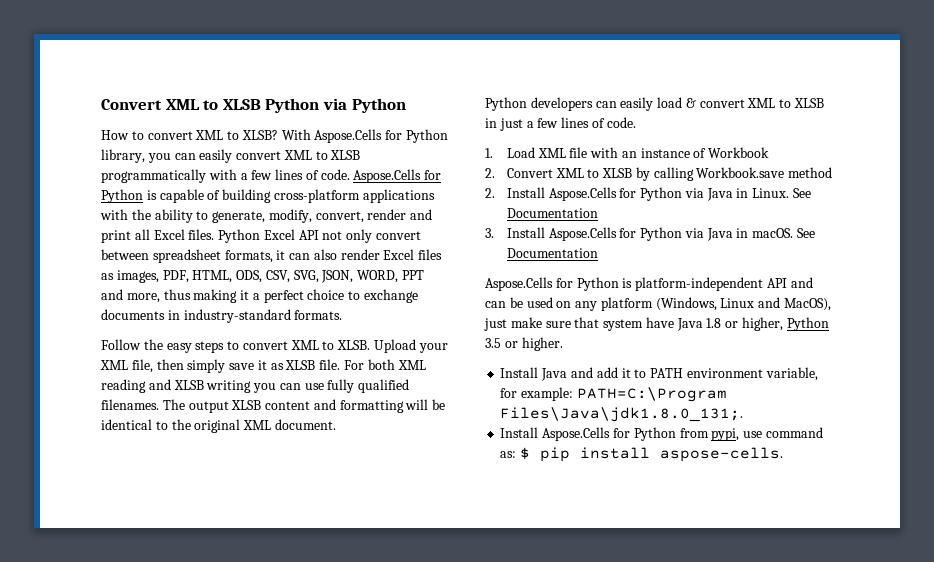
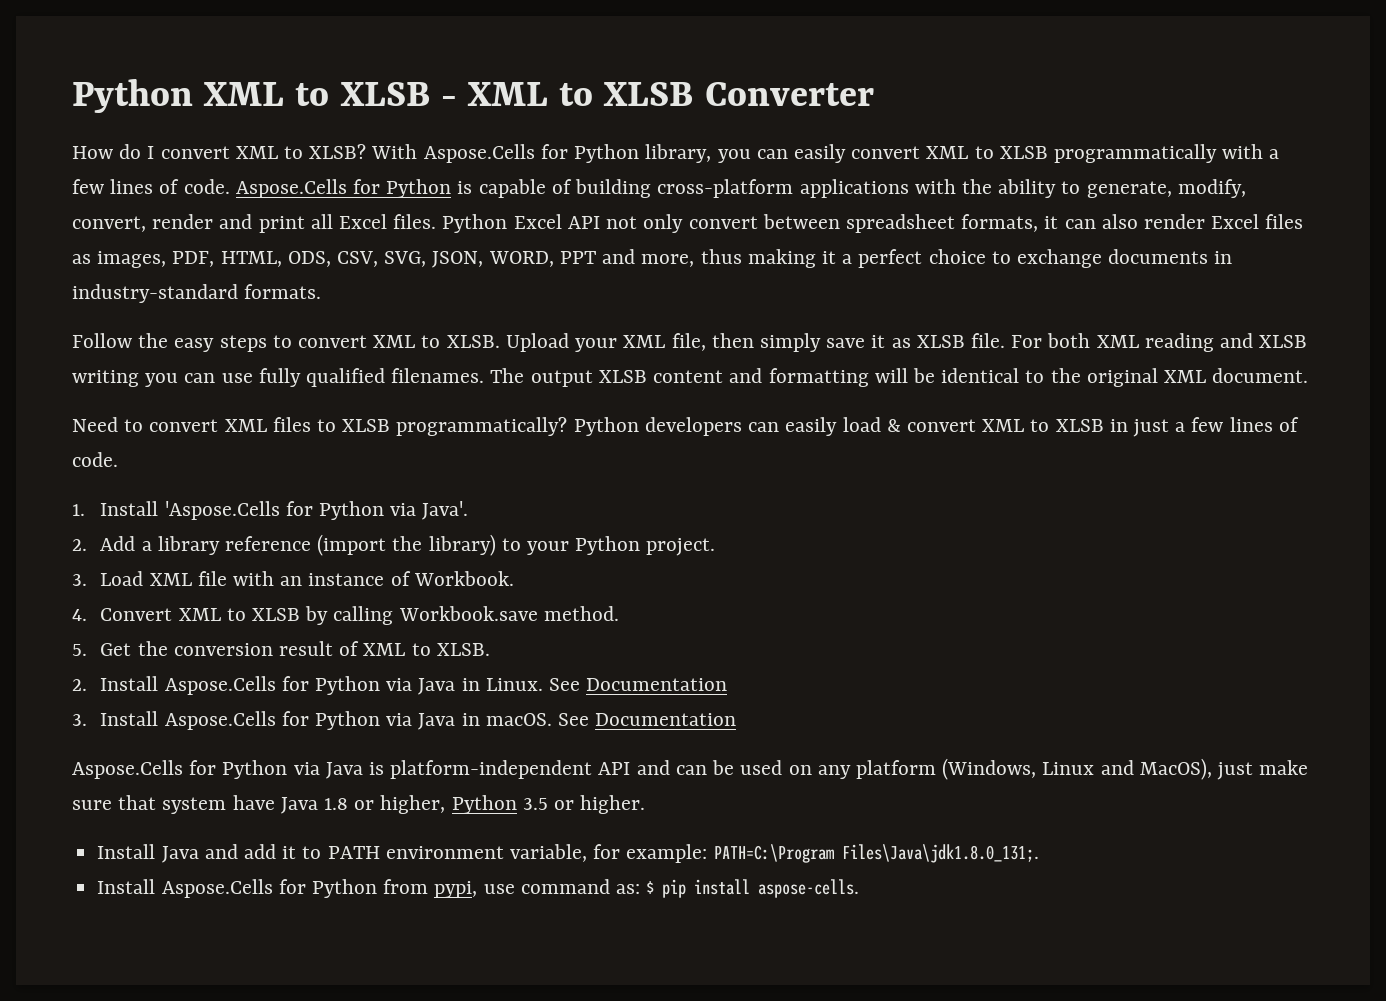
[101,98,406,113] Convert XML to XLSB Python via Python -> [72,79,874,113] Python XML to XLSB - XML to XLSB Converter
[131,131,144,140] to -> [119,144,155,159] do I
(336, 424) none -> [72,417,568,436] Need to convert XML files to XLSB programmatically?
(493, 153) none -> [100,501,469,520] [72,534,716,556] [72,574,87,586] Install 'Aspose.Cells for Python via Java'. // 2. Add a library reference (import the library) to your Python project. // 3.
[708,147,770,158] [485,168,495,178] Workbook // 2. -> [413,571,514,586] [72,609,87,621] Workbook. // 4.
[788,167,833,178] method -> [543,606,619,621] [72,641,490,656] method. // 5. Get the conversion result of XML to XLSB.
(619, 284) none -> [293,762,363,779] via Java

